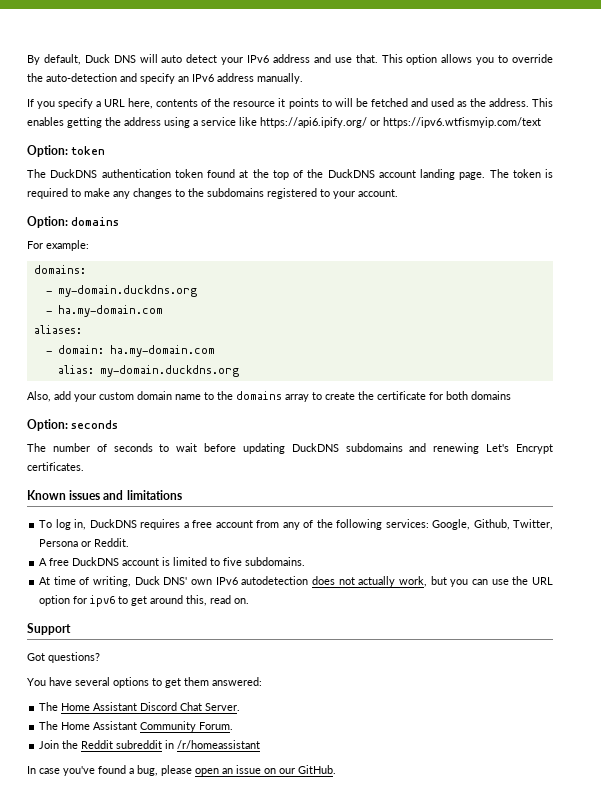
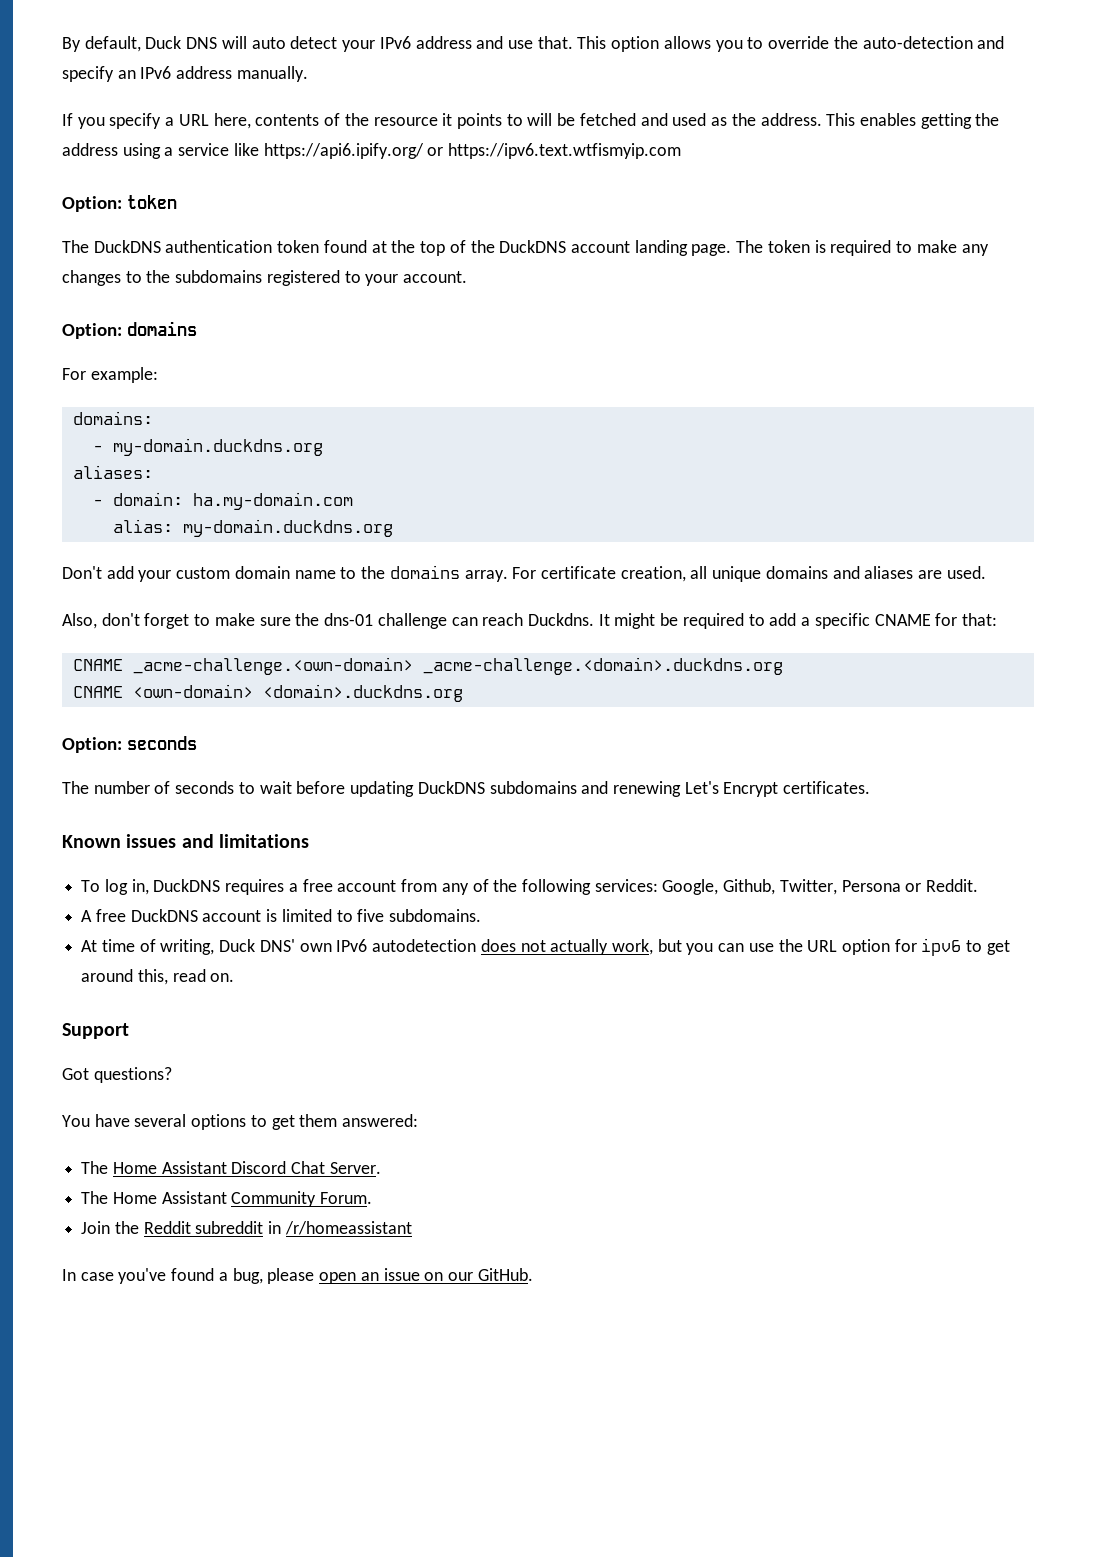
[383,117,541,128] https://ipv6.wtfismyip.com/text -> [448,143,682,159] https://ipv6.text.wtfismyip.com
[45,305,163,317] // - ha.my-domain.com -> (323, 447) none
[27,391,51,402] Also, -> [62,566,102,579] Don't
[285,391,511,402] array to create the certificate for both domains -> [464,566,986,582] [62,613,997,629] [72,657,783,675] [72,684,463,702] array. For certificate creation, all unique domains and aliases are used. // Also, don't forget to make sure the dns-01 challenge can reach Duckdns. It might be required to add a specific CNAME for that: // CNAME _acme-challenge.<own-domain> _acme-challenge.<domain>.duckdns.org // CNAME <own-domain> <domain>.duckdns.org

